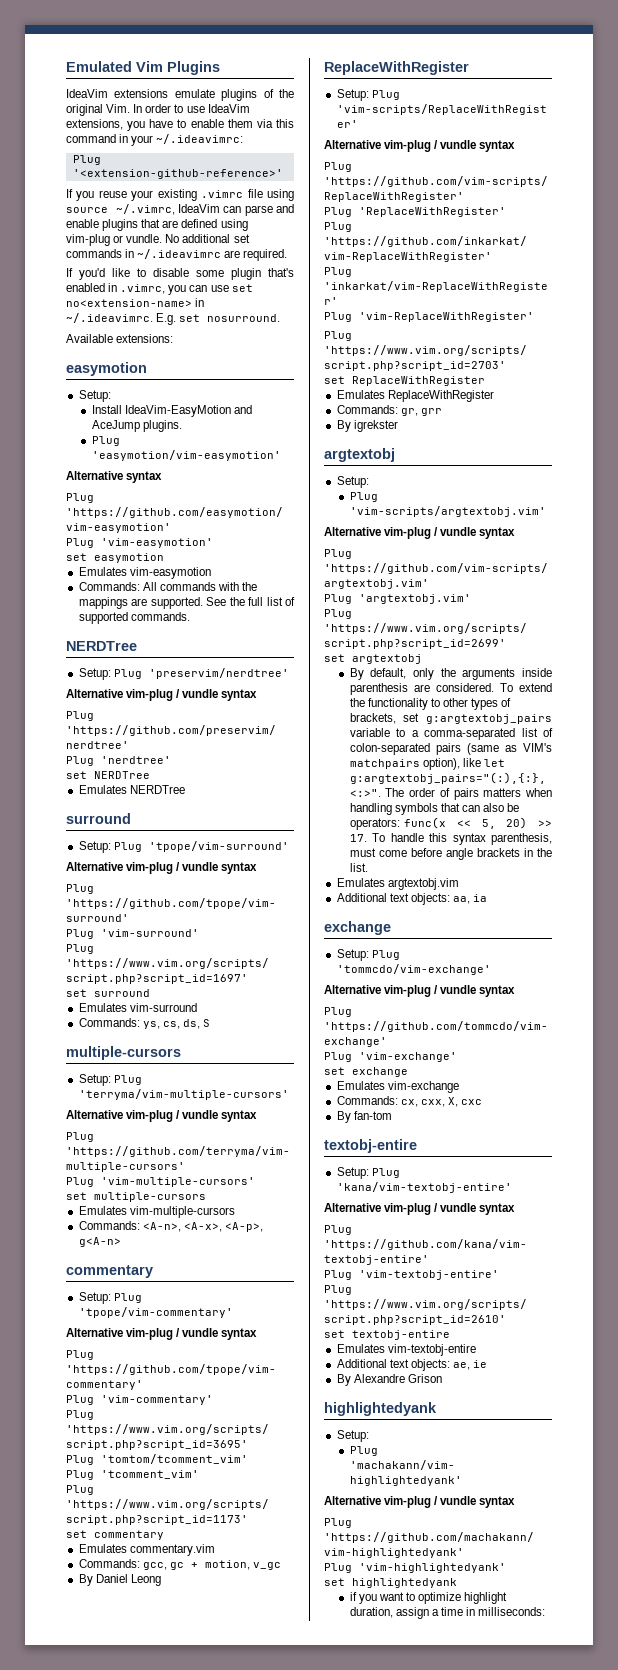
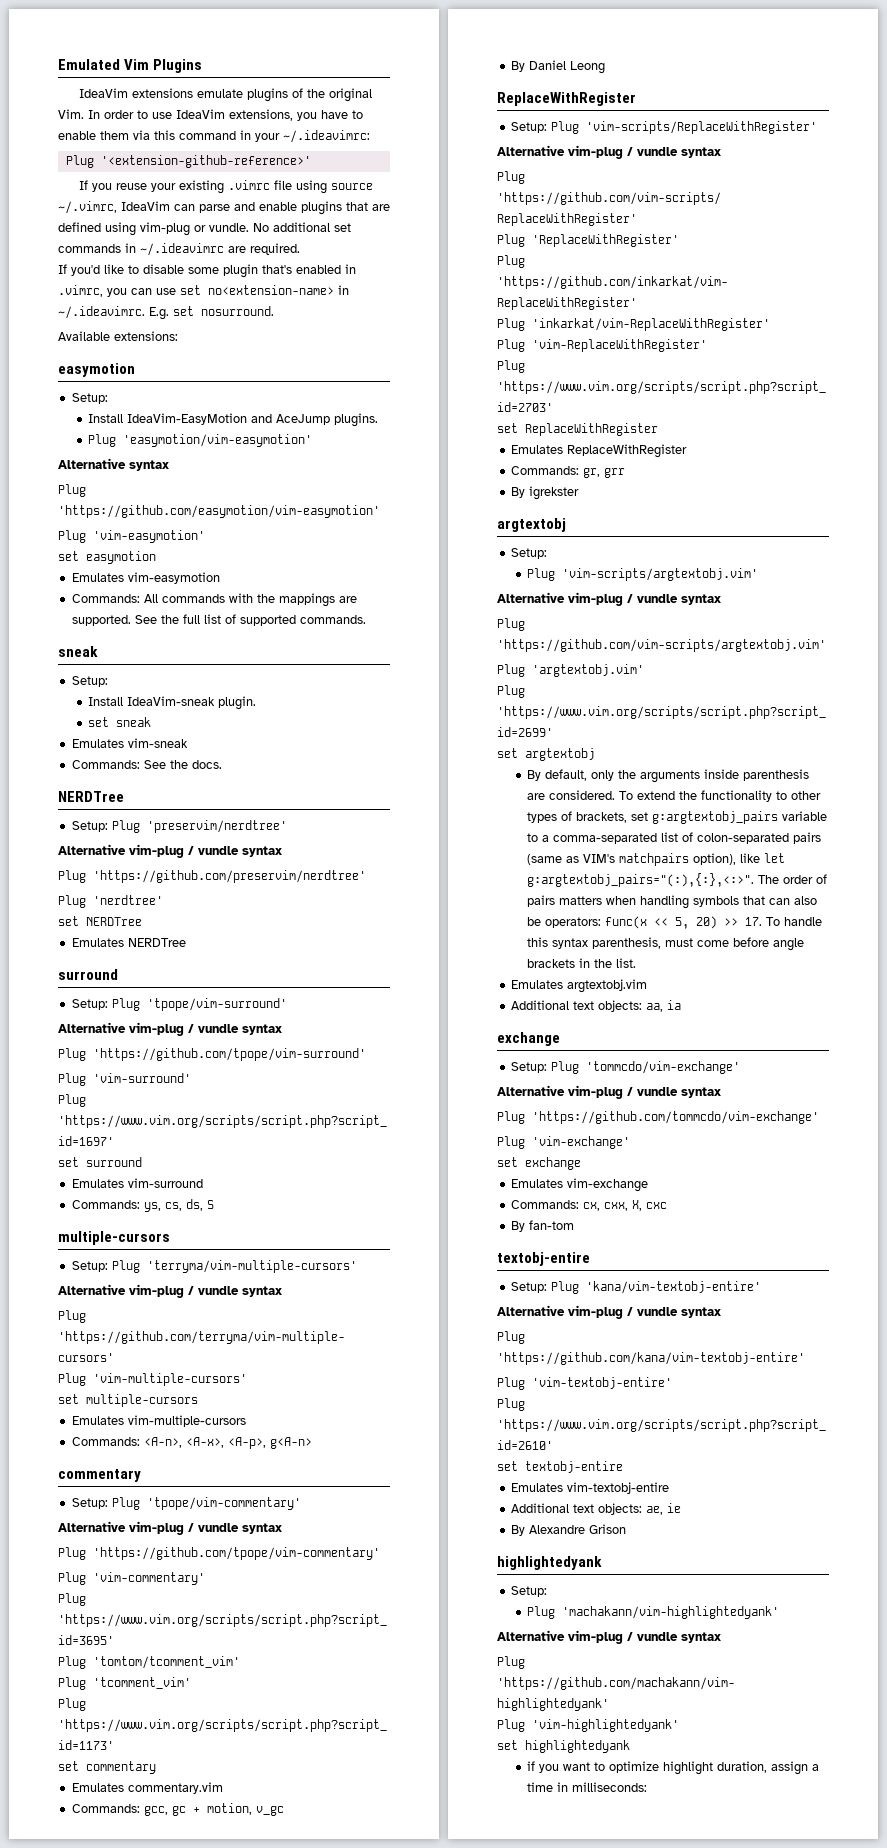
(190, 616) none -> [58,646,98,657] [71,676,108,687] [88,696,257,710] [88,717,152,727] [71,738,188,748] [71,760,222,769] // sneak // Setup: // Install IdeaVim-sneak plugin. // set sneak // Emulates vim-sneak // Commands: See the docs.

